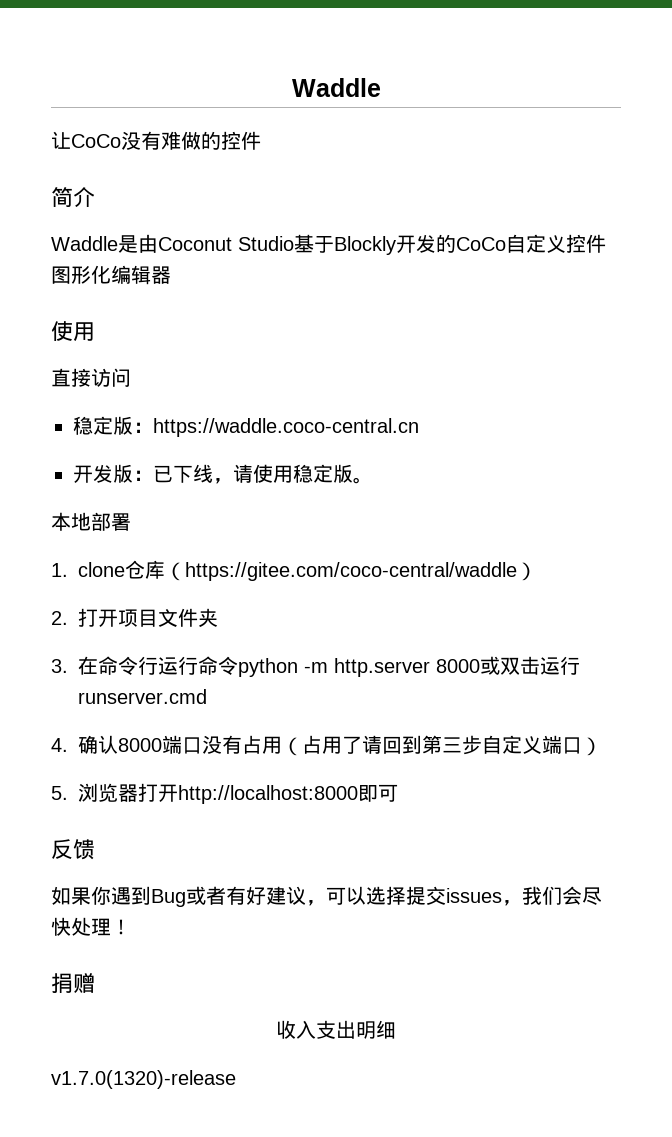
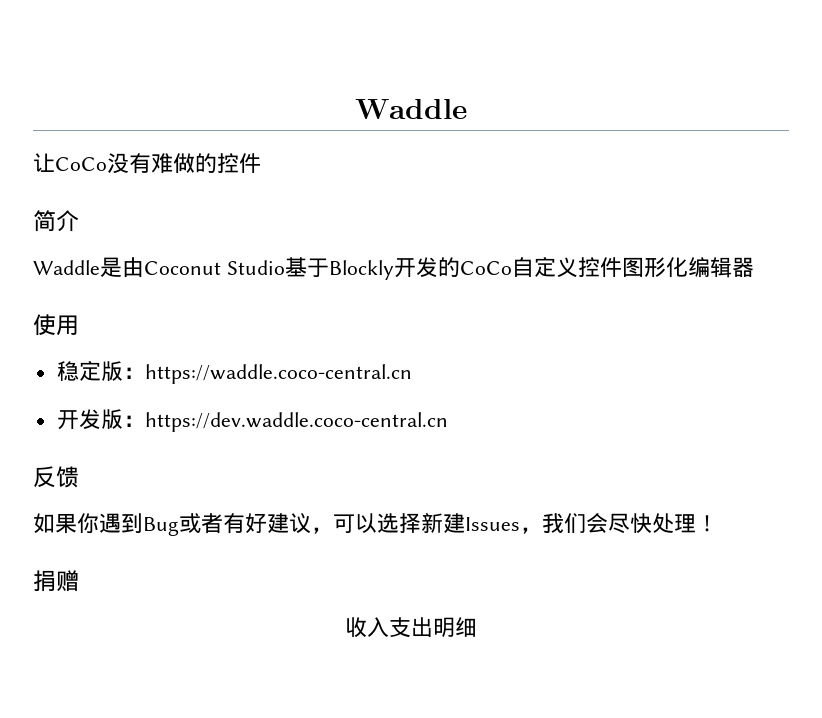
[51,368,131,387] // 直接访问 -> (79, 325) none
[153,464,373,484] [51,512,131,531] [51,560,537,581] [51,608,218,628] [51,656,580,677] [78,689,207,704] [51,735,602,756] [51,783,398,804] 已下线，请使用稳定版。 // 本地部署 // 1. clone仓库（https://gitee.com/coco-central/waddle） // 2.打开项目文件夹 // 3.在命令行运行命令python -m http.server 8000或双击运行runserver.cmd // 4.确认8000端口没有占用（占用了请回到第三步自定义端口） // 5.浏览器打开http://localhost:8000即可 -> [144,412,448,432] https://dev.waddle.coco-central.cn
[406,886,502,905] 提交issues -> [421,513,520,533] 新建Issues
[51,1070,236,1089] // v1.7.0(1320)-release -> (477, 627) none

